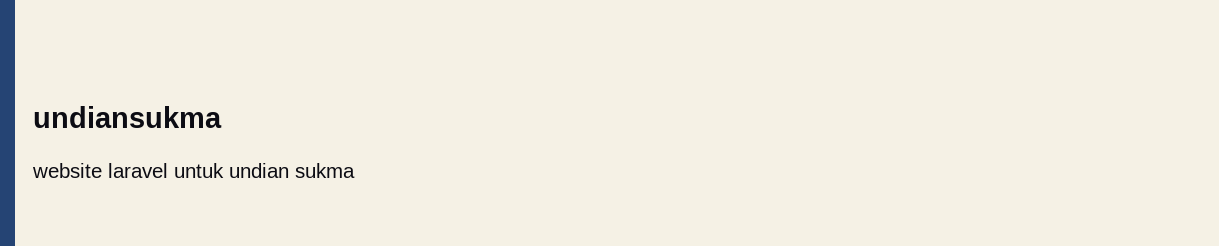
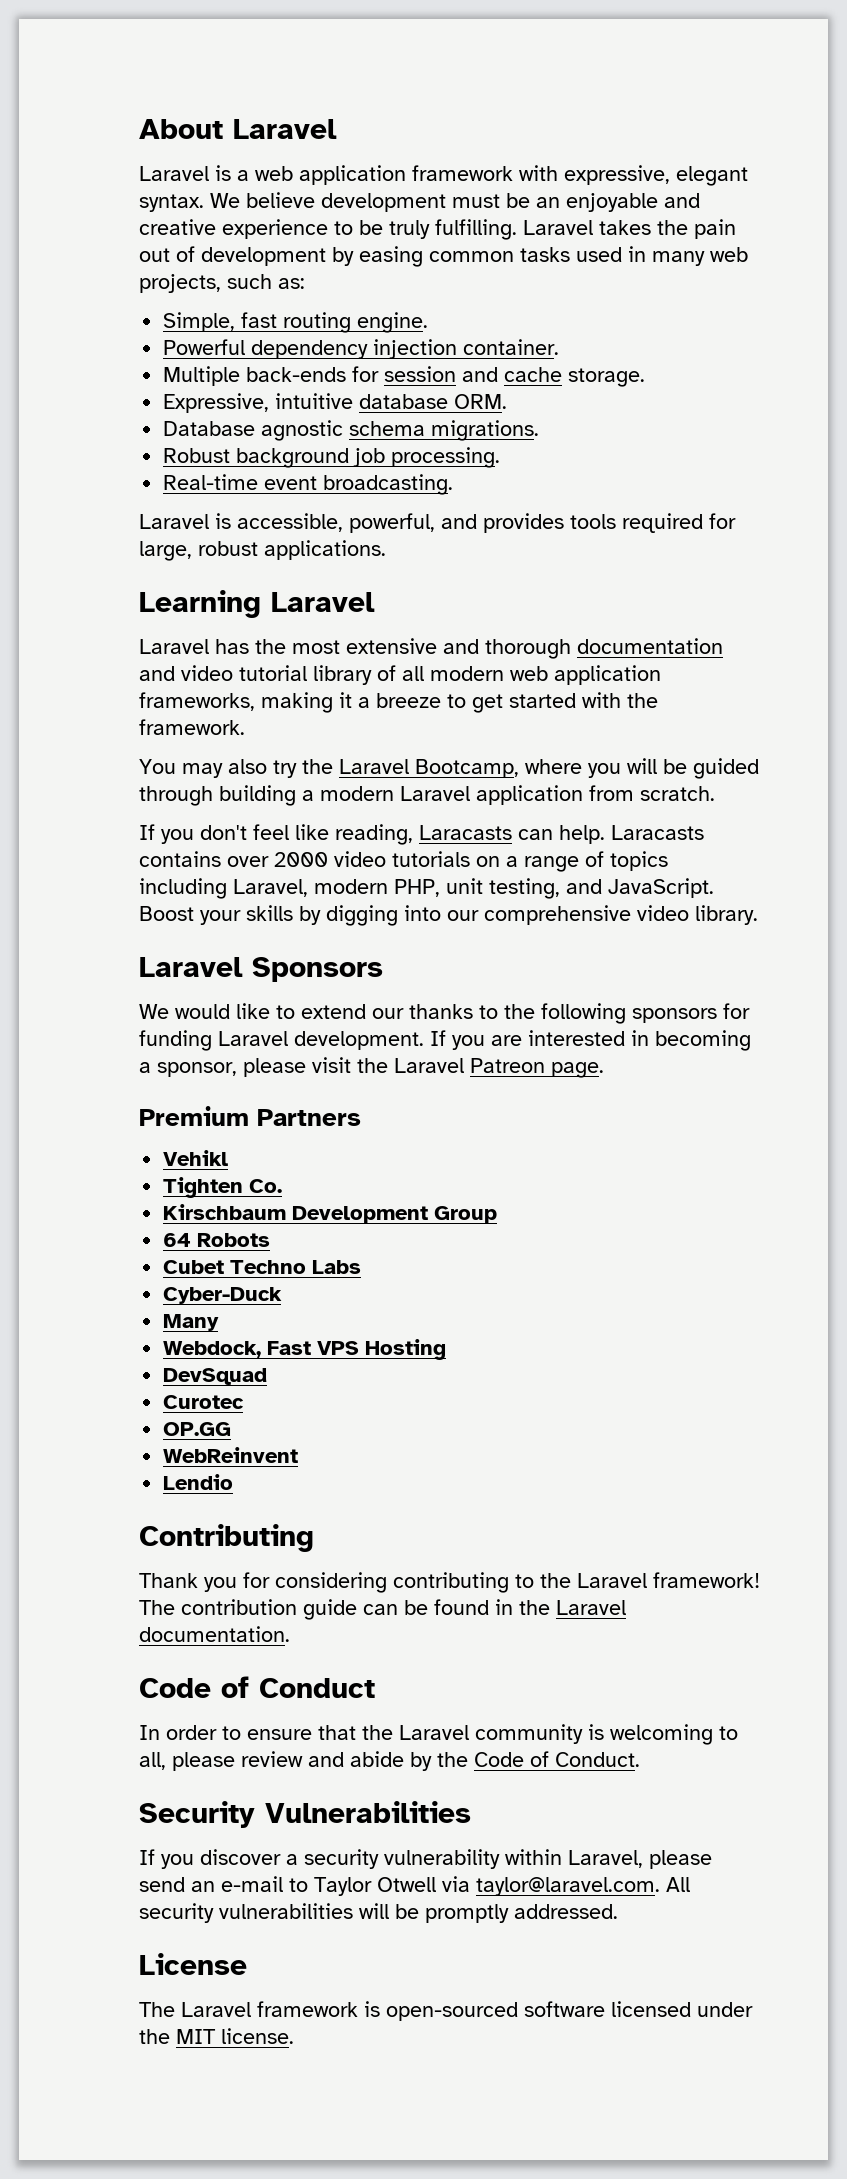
[33,106,222,128] [32,163,355,178] undiansukma // website laravel untuk undian sukma -> [139,119,337,139] [139,165,748,186] [139,192,700,212] [139,219,736,240] [139,246,748,267] [139,274,305,293] [163,312,429,333] [163,339,560,359] [163,366,646,387] [163,393,508,413] [163,420,540,441] [163,447,501,468] [163,474,454,495] [139,513,736,533] [139,540,386,561] [139,590,375,618] [139,638,723,659] [139,665,661,685] [139,692,658,713] [139,719,245,735] [139,758,759,779] [139,785,715,806] [139,824,704,845] [139,851,668,872] [139,878,714,899] [139,905,758,926] [139,957,383,982] [139,1003,750,1024] [139,1030,751,1051] [139,1057,604,1078] [139,1106,361,1126] [163,1150,229,1166] [163,1177,283,1198] [163,1204,498,1223] [163,1233,271,1247] [163,1260,362,1274] [163,1287,283,1304] [163,1314,220,1331] [163,1339,447,1360] [163,1368,268,1385] [163,1395,245,1409] [163,1422,232,1436] [163,1447,299,1463] [163,1474,234,1490] [139,1524,314,1552] [139,1572,760,1593] [139,1599,626,1620] [139,1626,290,1642] [139,1676,375,1698] [139,1724,738,1745] [139,1751,640,1771] [139,1801,471,1828] [139,1849,712,1869] [139,1876,690,1896] [139,1903,618,1923] [139,1953,247,1975] [139,2001,753,2021] [139,2028,294,2044] About Laravel // Laravel is a web application framework with expressive, elegant syntax. We believe development must be an enjoyable and creative experience to be truly fulfilling. Laravel takes the pain out of development by easing common tasks used in many web projects, such as: // Simple, fast routing engine. // Powerful dependency injection container. // Multiple back-ends for session and cache storage. // Expressive, intuitive database ORM. // Database agnostic schema migrations. // Robust background job processing. // Real-time event broadcasting. // Laravel is accessible, powerful, and provides tools required for large, robust applications. // Learning Laravel // Laravel has the most extensive and thorough documentation and video tutorial library of all modern web application frameworks, making it a breeze to get started with the framework. // You may also try the Laravel Bootcamp, where you will be guided through building a modern Laravel application from scratch. // If you don't feel like reading, Laracasts can help. Laracasts contains over 2000 video tutorials on a range of topics including Laravel, modern PHP, unit testing, and JavaScript. Boost your skills by digging into our comprehensive video library. // Laravel Sponsors // We would like to extend our thanks to the following sponsors for funding Laravel development. If you are interested in becoming a sponsor, please visit the Laravel Patreon page. // Premium Partners // Vehikl // Tighten Co. // Kirschbaum Development Group // 64 Robots // Cubet Techno Labs // Cyber-Duck // Many // Webdock, Fast VPS Hosting // DevSquad // Curotec // OP.GG // WebReinvent // Lendio // Contributing // Thank you for considering contributing to the Laravel framework! The contribution guide can be found in the Laravel documentation. // Code of Conduct // In order to ensure that the Laravel community is welcoming to all, please review and abide by the Code of Conduct. // Security Vulnerabilities // If you discover a security vulnerability within Laravel, please send an e-mail to Taylor Otwell via taylor@laravel.com. All security vulnerabilities will be promptly addressed. // License // The Laravel framework is open-sourced software licensed under the MIT license.

